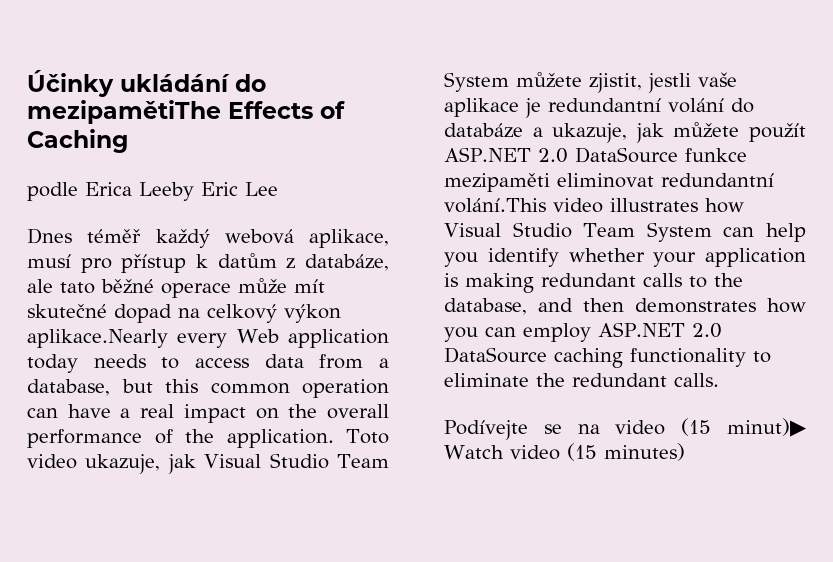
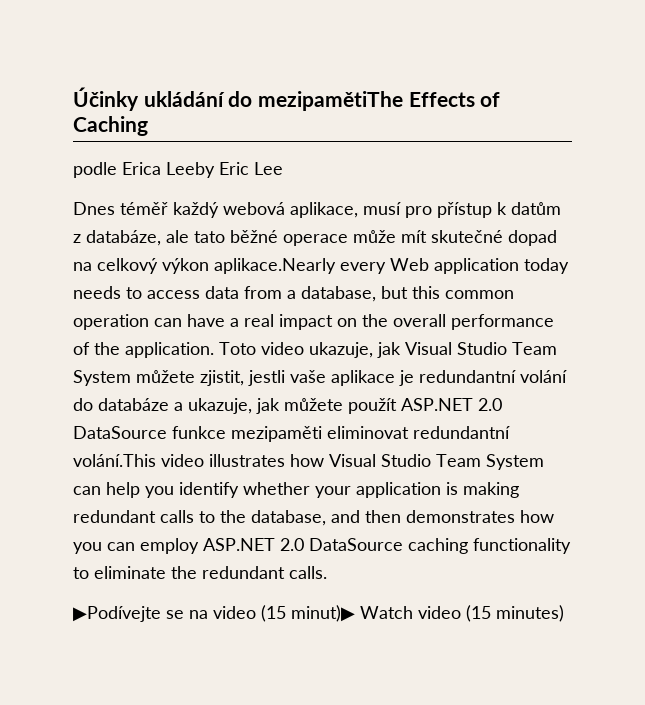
[444,420,528,440] Podívejte -> [73,606,161,622] ▶Podívejte

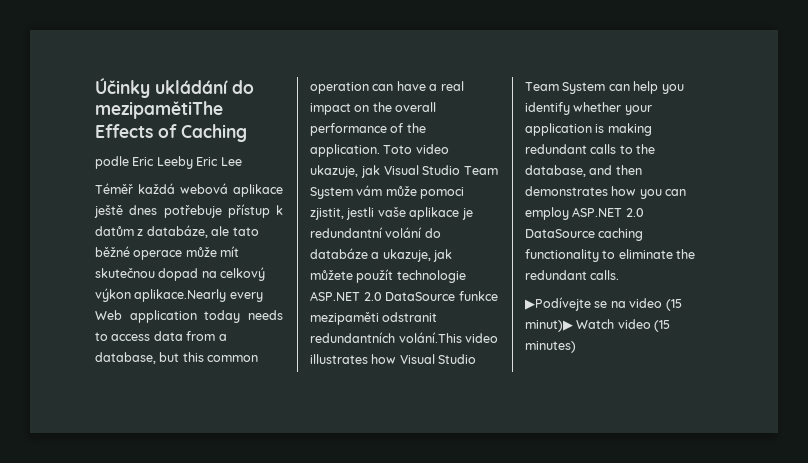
[122,162,161,175] Erica -> [132,157,155,166] Eric
[73,202,432,218] Dnes téměř každý webová aplikace, musí pro -> [95,183,283,197] [94,205,222,218] Téměř každá webová aplikace ještě dnes potřebuje
[431,230,503,243] skutečné -> [95,268,155,278] skutečnou
[136,370,195,383] můžete -> [356,185,465,199] vám může pomoci
(397, 406) none -> [396,270,466,283] technologie
[327,426,510,439] eliminovat redundantní -> [382,312,438,322] [310,332,395,343] odstranit redundantních

